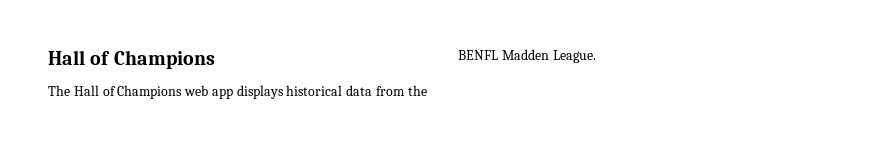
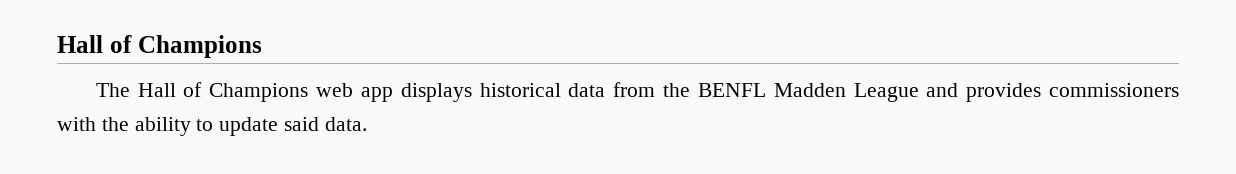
[552,50,596,63] League. -> [853,83,1180,102] [57,117,367,136] League and provides commissioners with the ability to update said data.

